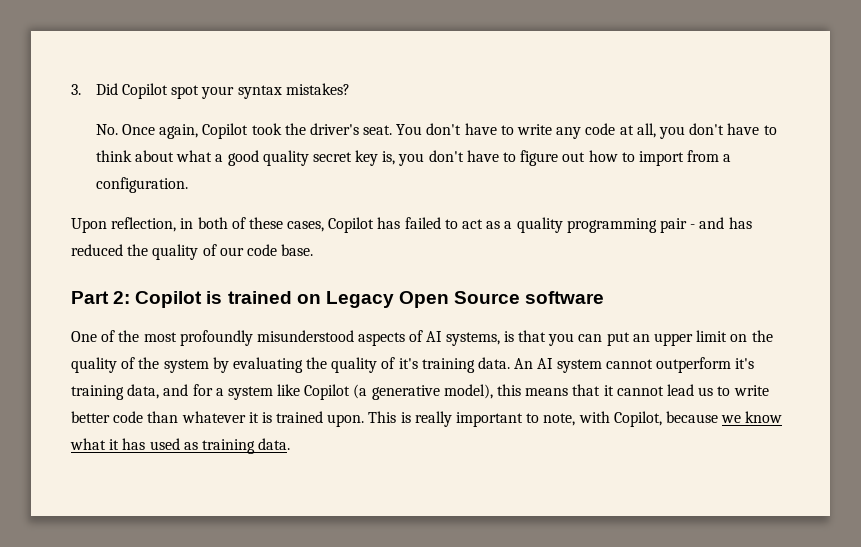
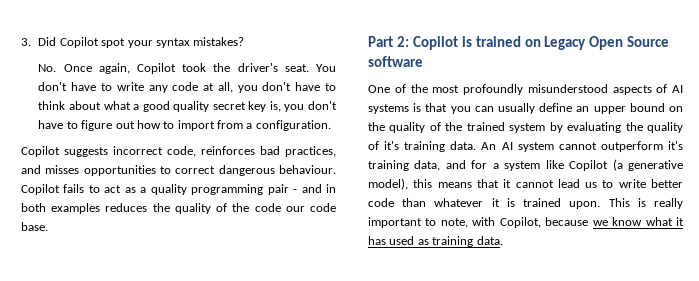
[71,217,441,233] Upon reflection, in both of these cases, Copilot has failed -> [21,146,336,157] [21,165,336,176] [21,184,85,195] Copilot suggests incorrect code, reinforces bad practices, and misses opportunities to correct dangerous behaviour. Copilot fails
[728,217,752,229] [71,244,217,260] has reduced the quality of -> [325,184,336,193] [21,203,281,214] in both examples reduces the quality of the code
[445,332,500,346] systems, -> [368,104,409,114] systems
[606,332,630,346] put -> [498,103,573,114] usually define
[696,330,728,342] limit -> [629,103,665,112] bound
(160, 363) none -> [466,122,505,131] trained

